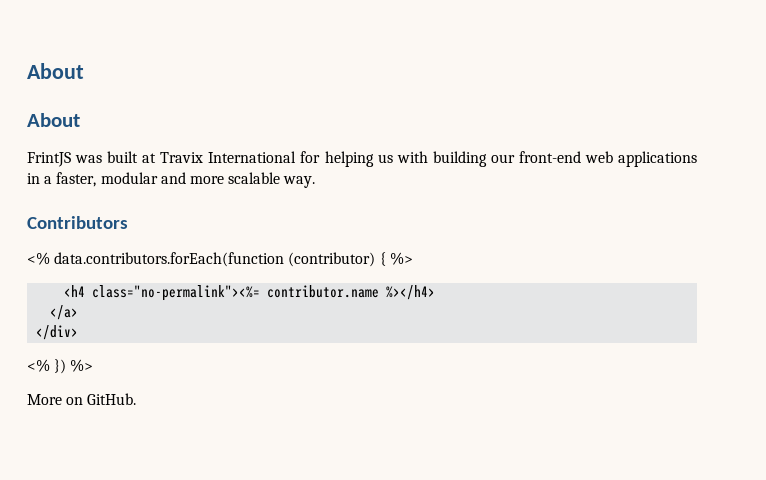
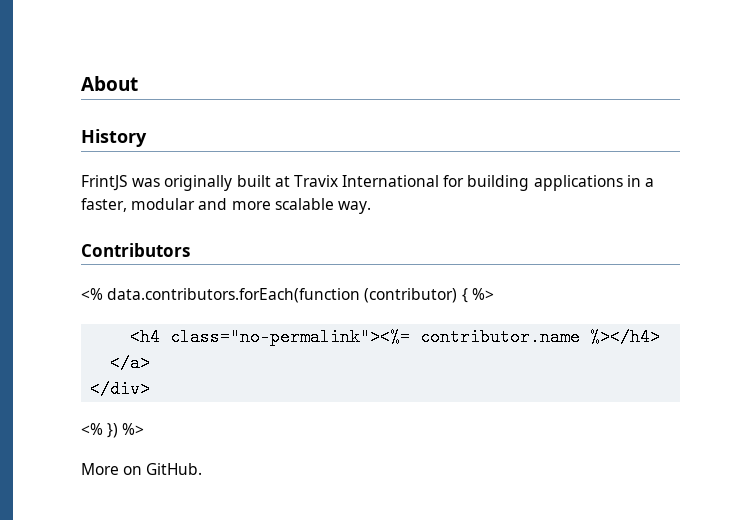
[27,63,84,79] [27,113,80,127] About // About -> [81,76,138,91] [81,129,147,147] About // History
(103, 159) none -> [164,175,233,191] originally
[324,151,613,167] helping us with building our front-end web -> [467,175,530,191] building

